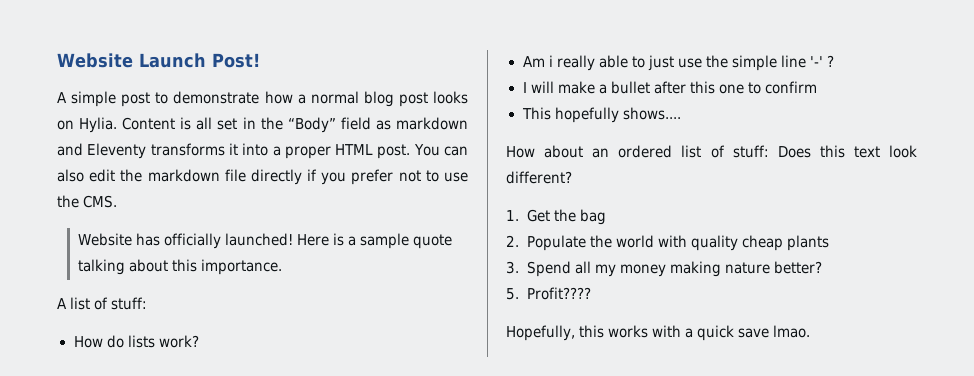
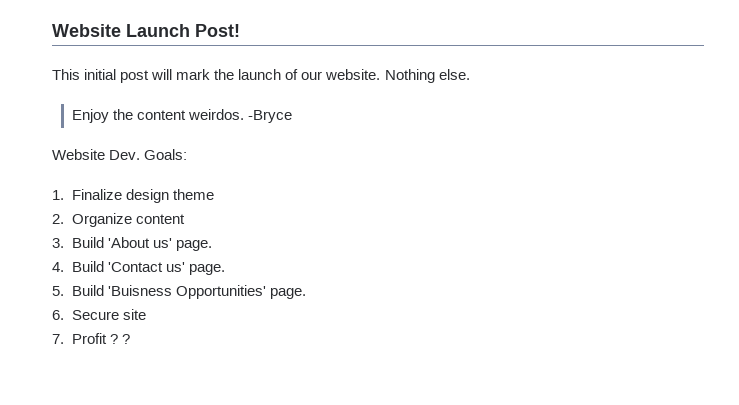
[57,91,468,107] [57,117,468,133] [57,143,468,159] [57,169,469,185] [57,195,118,208] [77,233,453,249] [77,259,282,275] [57,297,148,310] [73,335,199,348] [522,55,835,71] [522,81,817,94] [521,107,681,123] [506,145,917,158] [506,171,572,184] [506,209,606,225] [506,235,830,251] [506,261,823,277] [506,287,591,300] [506,325,811,341] A simple post to demonstrate how a normal blog post looks on Hylia. Content is all set in the “Body” field as markdown and Eleventy transforms it into a proper HTML post. You can also edit the markdown file directly if you prefer not to use the CMS. // Website has officially launched! Here is a sample quote talking about this importance. // A list of stuff: // How do lists work? // Am i really able to just use the simple line '-' ? // I will make a bullet after this one to confirm // This hopefully shows.... // How about an ordered list of stuff: Does this text look different? // 1. Get the bag // 2. Populate the world with quality cheap plants // 3. Spend all my money making nature better? // 5. Profit???? // Hopefully, this works with a quick save lmao. -> [52,69,470,83] [71,109,293,123] [52,149,188,160] [52,189,214,203] [52,213,185,227] [52,237,213,251] [52,261,226,275] [52,285,307,299] [52,309,146,320] [52,333,130,344] This initial post will mark the launch of our website. Nothing else. // Enjoy the content weirdos. -Bryce // Website Dev. Goals: // 1. Finalize design theme // 2. Organize content // 3. Build 'About us' page. // 4. Build 'Contact us' page. // 5. Build 'Buisness Opportunities' page. // 6. Secure site // 7. Profit ? ?

